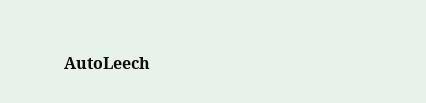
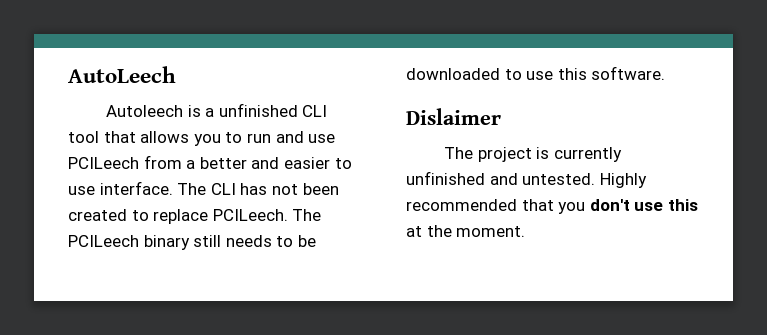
(150, 63) none -> [106,103,328,117] [68,131,336,146] [68,155,352,169] [68,181,339,195] [68,209,322,224] [68,235,316,250] [406,66,666,80] [406,108,501,125] [444,147,622,162] [406,171,647,188] [406,199,698,214] [406,225,526,237] // Autoleech is a unfinished CLI tool that allows you to run and use PCILeech from a better and easier to use interface. The CLI has not been created to replace PCILeech. The PCILeech binary still needs to be downloaded to use this software. // Dislaimer // The project is currently unfinished and untested. Highly recommended that you don't use this at the moment.

